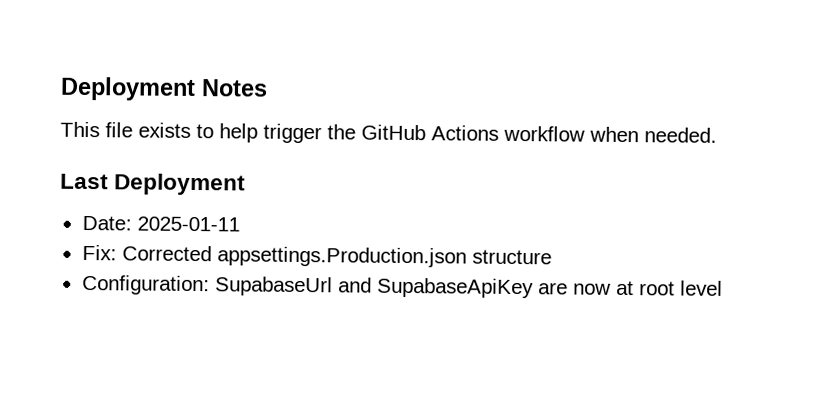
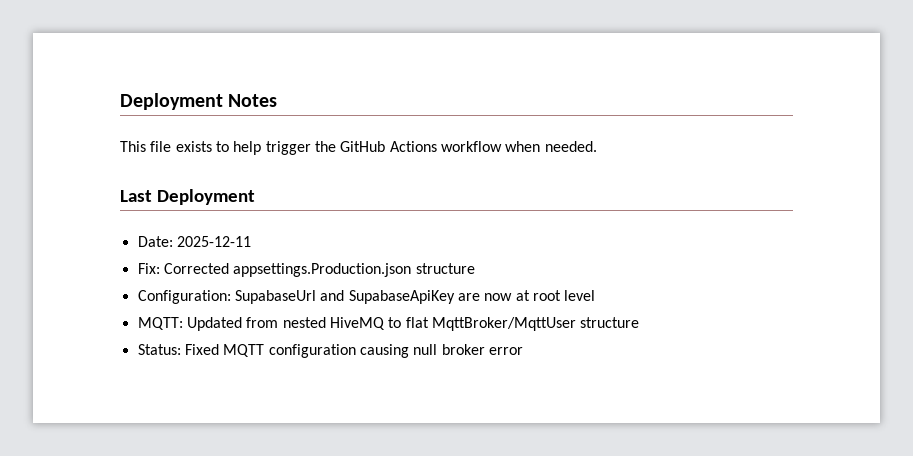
[136,216,240,232] 2025-01-11 -> [176,236,251,247] 2025-12-11
(723, 288) none -> [137,317,640,331] [137,344,523,358] // MQTT: Updated from nested HiveMQ to flat MqttBroker/MqttUser structure // Status: Fixed MQTT configuration causing null broker error

